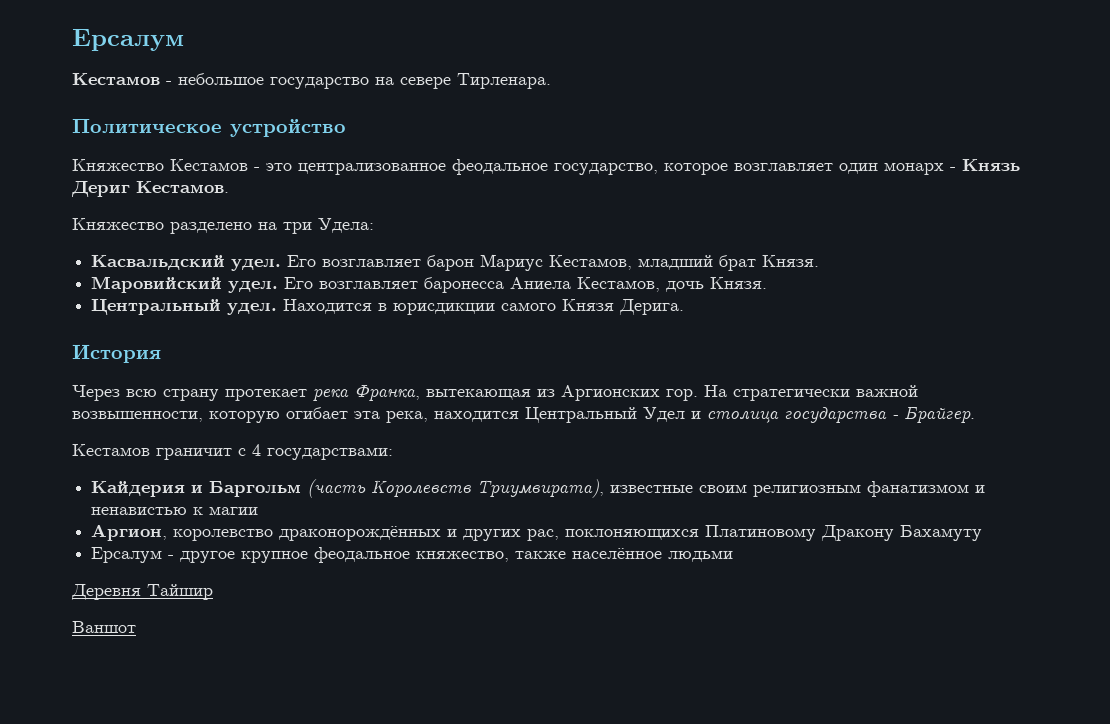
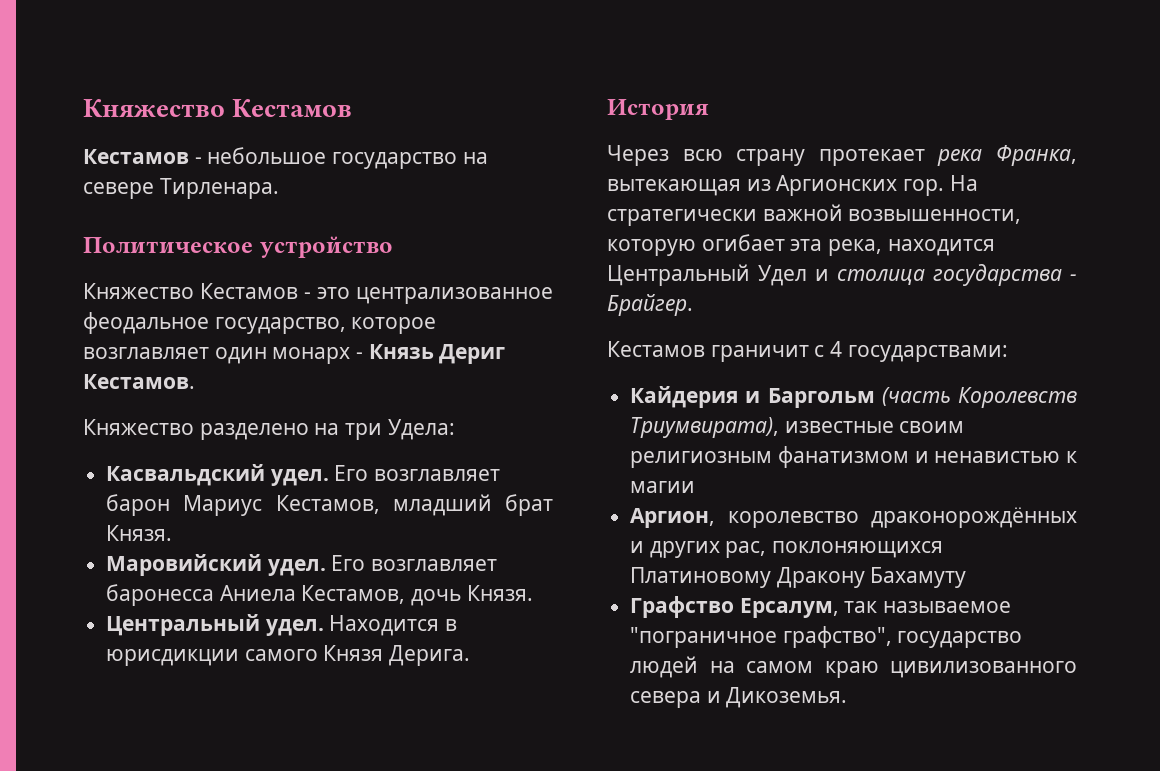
[72,29,184,51] Ерсалум -> [83,99,353,118] Княжество Кестамов
[91,547,734,563] [71,584,213,600] [72,621,136,633] Ерсалум - другое крупное феодальное княжество, также населённое людьми // Деревня Тайшир // Ваншот -> [630,596,1012,618] [630,626,1023,648] [630,656,1077,678] [630,687,848,708] Графство Ерсалум, так называемое "пограничное графство", государство людей на самом краю цивилизованного севера и Дикоземья.

